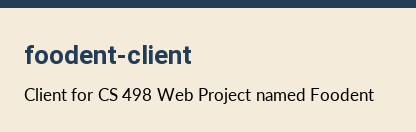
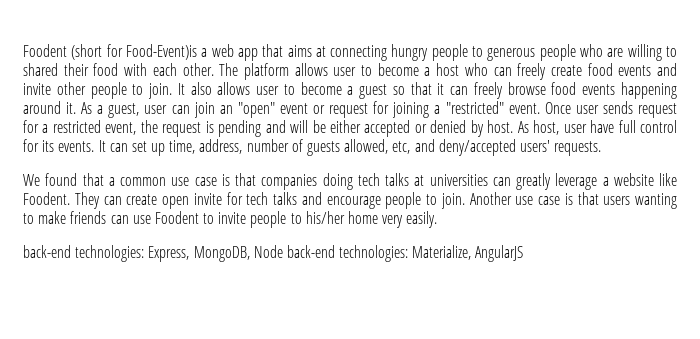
[24,45,192,64] [24,88,375,104] foodent-client // Client for CS 498 Web Project named Foodent -> [23,44,677,61] [23,63,677,80] [23,82,678,99] [23,101,677,118] [23,120,677,137] [23,139,602,156] [23,173,677,190] [23,192,677,209] [23,211,438,228] [23,245,524,262] Foodent (short for Food-Event)is a web app that aims at connecting hungry people to generous people who are willing to shared their food with each other. The platform allows user to become a host who can freely create food events and invite other people to join. It also allows user to become a guest so that it can freely browse food events happening around it. As a guest, user can join an "open" event or request for joining a "restricted" event. Once user sends request for a restricted event, the request is pending and will be either accepted or denied by host. As host, user have full control for its events. It can set up time, address, number of guests allowed, etc, and deny/accepted users' requests. // We found that a common use case is that companies doing tech talks at universities can greatly leverage a website like Foodent. They can create open invite for tech talks and encourage people to join. Another use case is that users wanting to make friends can use Foodent to invite people to his/her home very easily. // back-end technologies: Express, MongoDB, Node back-end technologies: Materialize, AngularJS

